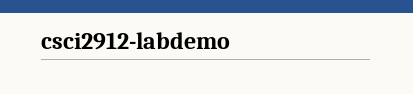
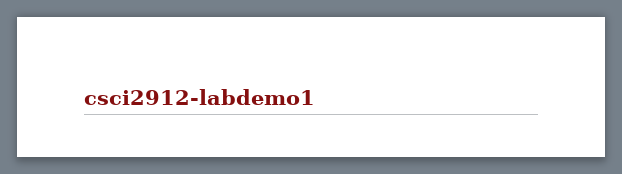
[41,32,230,50] csci2912-labdemo -> [84,89,315,105] csci2912-labdemo1

